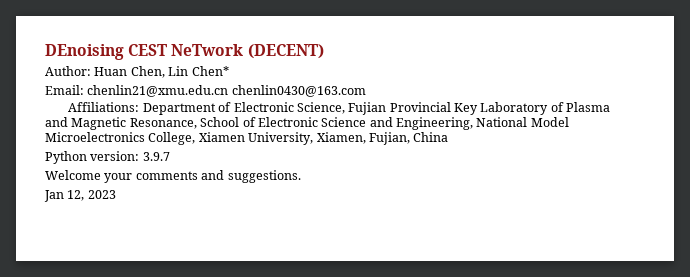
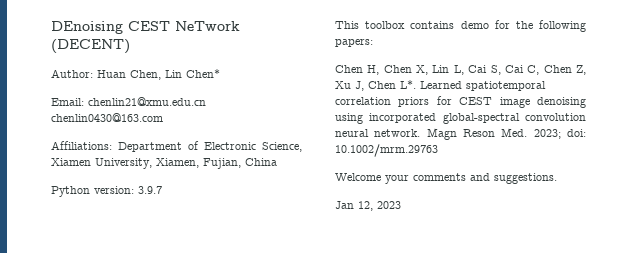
[348,102,611,115] [45,117,569,130] [45,132,196,145] Fujian Provincial Key Laboratory of Plasma and Magnetic Resonance, School of Electronic Science and Engineering, National Model Microelectronics College, -> (302, 147) none
(170, 156) none -> [335,20,586,32] [335,39,373,47] [335,65,586,75] [335,80,546,91] [335,96,586,108] [335,113,586,124] [335,128,586,140] [335,144,438,157] // This toolbox contains demo for the following papers: // Chen H, Chen X, Lin L, Cai S, Cai C, Chen Z, Xu J, Chen L*. Learned spatiotemporal correlation priors for CEST image denoising using incorporated global-spectral convolution neural network. Magn Reson Med. 2023; doi: 10.1002/mrm.29763

